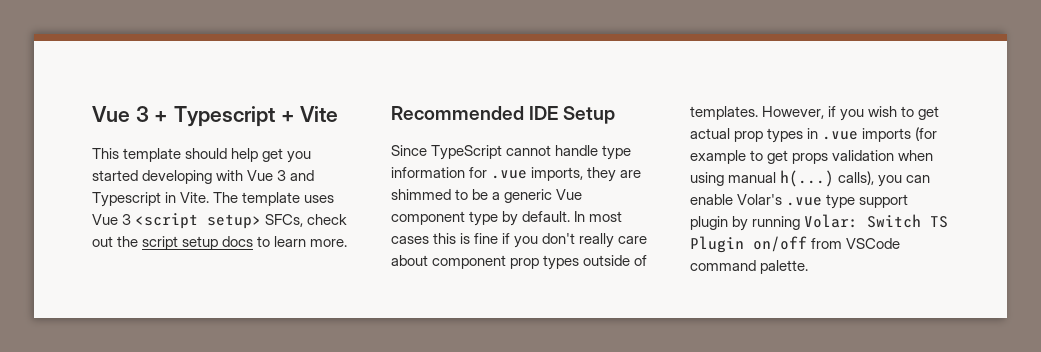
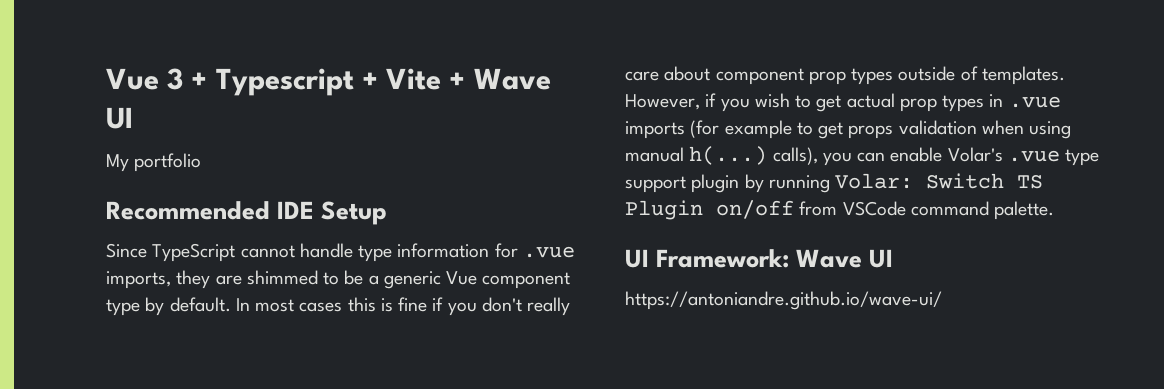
[92,148,312,163] [92,170,315,184] [92,192,335,207] [92,213,348,229] [92,236,348,250] // This template should help get you started developing with Vue 3 and Typescript in Vite. The template uses Vue 3 <script setup> SFCs, check out the script setup docs to learn more. -> [449,68,551,90] [106,107,133,129] [106,153,202,172] + Wave UI // My portfolio
(809, 267) none -> [625,249,894,268] [625,291,942,310] // UI Framework: Wave UI // https://antoniandre.github.io/wave-ui/

